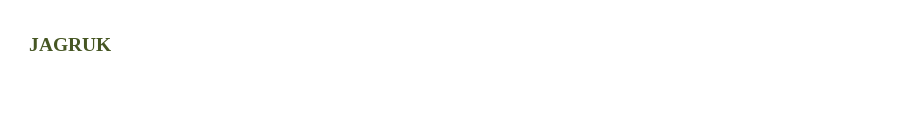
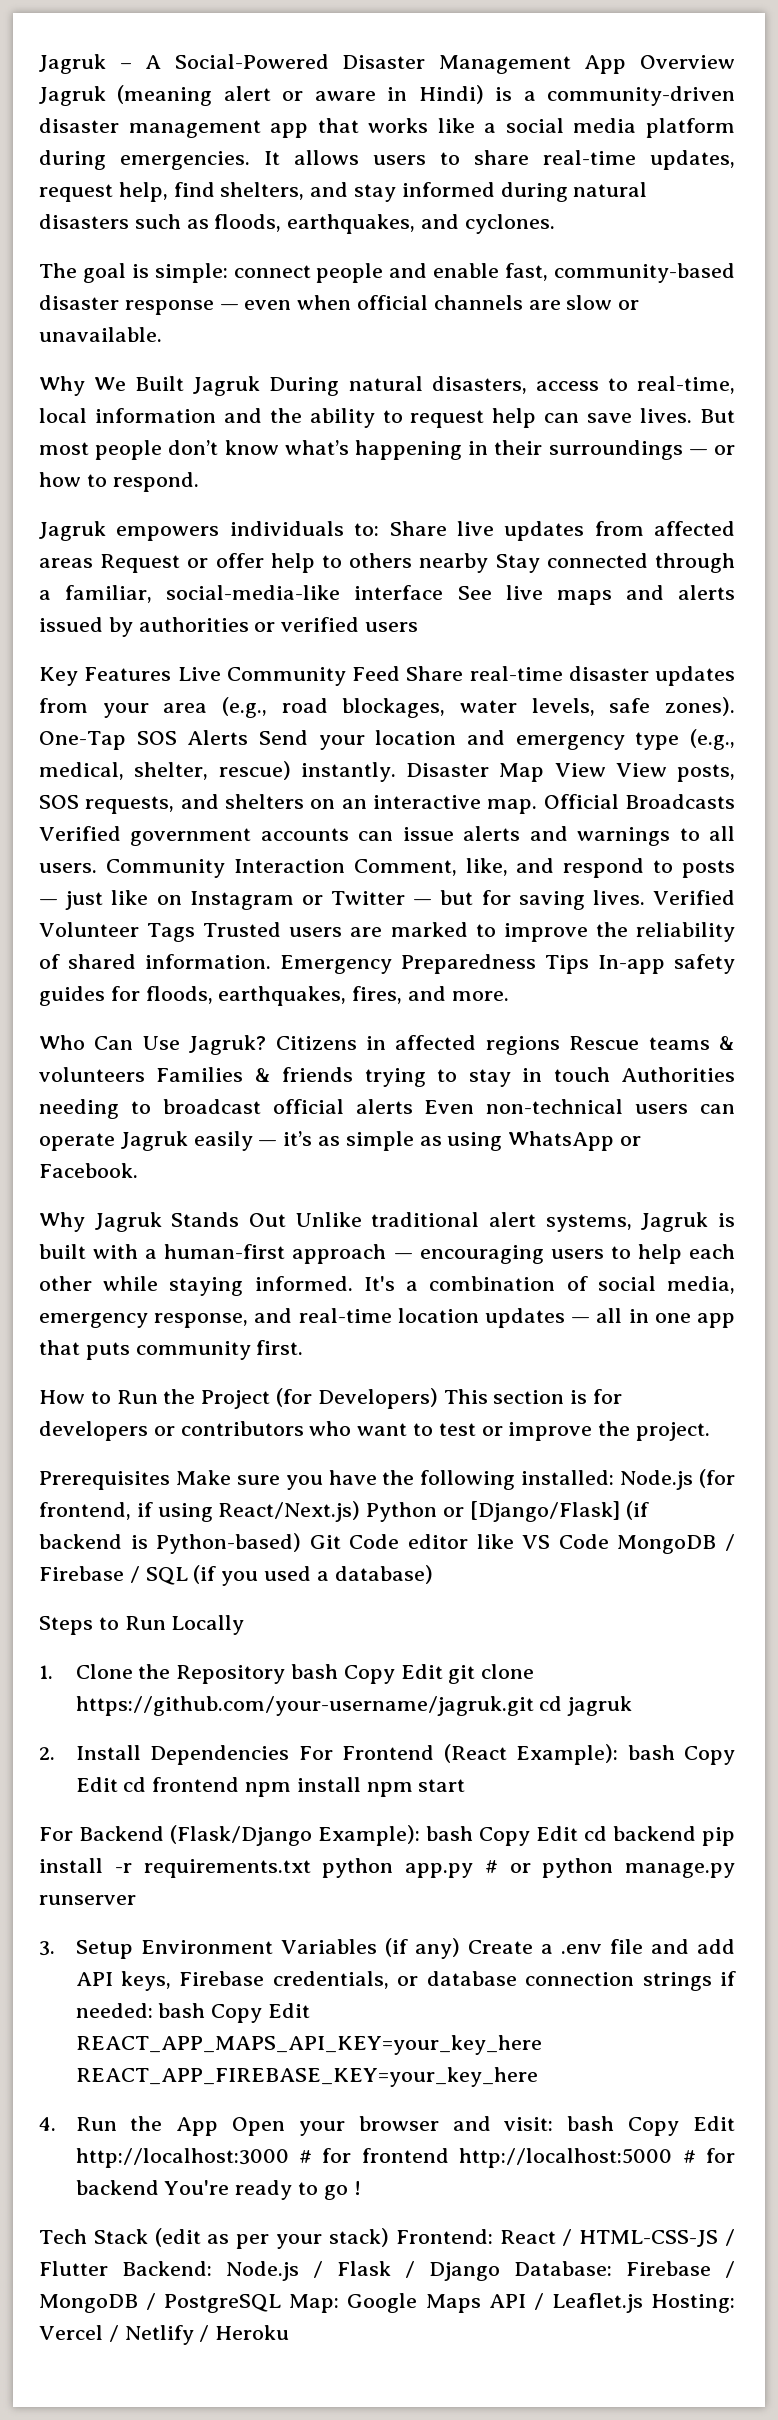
[29,38,112,51] JAGRUK -> [39,54,735,74] [39,85,736,106] [39,118,735,138] [39,150,735,170] [39,182,648,202] [39,214,555,234] [39,263,736,283] [39,295,640,315] [39,327,162,342] [39,376,735,396] [39,408,736,428] [39,440,735,460] [39,472,199,492] [39,521,735,541] [39,553,735,573] [39,585,735,605] [39,617,419,637] [39,666,735,686] [39,697,735,718] [39,729,736,750] [39,761,735,782] [39,794,735,814] [39,826,735,846] [39,858,735,878] [39,890,736,910] [39,922,736,942] [39,954,735,974] [39,986,509,1006] [39,1035,735,1055] [39,1067,735,1087] [39,1099,735,1119] [39,1131,642,1151] [39,1163,138,1178] [39,1212,735,1232] [39,1244,736,1264] [39,1276,735,1296] [39,1308,736,1328] [39,1340,304,1360] [39,1388,623,1409] [39,1421,711,1441] [39,1469,736,1490] [39,1501,649,1522] [39,1533,736,1554] [39,1565,433,1586] [39,1615,245,1635] [39,1664,535,1684] [75,1696,633,1716] [39,1744,735,1765] [75,1777,466,1797] [39,1825,735,1846] [39,1858,735,1878] [39,1895,136,1905] [39,1938,735,1959] [75,1971,736,1991] [75,2003,310,2023] [75,2035,542,2055] [75,2067,538,2087] [39,2116,735,2136] [75,2148,735,2168] [75,2180,361,2200] [39,2228,736,2249] [39,2261,735,2281] [39,2293,735,2313] [39,2325,290,2345] Jagruk – A Social-Powered Disaster Management App Overview Jagruk (meaning alert or aware in Hindi) is a community-driven disaster management app that works like a social media platform during emergencies. It allows users to share real-time updates, request help, find shelters, and stay informed during natural disasters such as floods, earthquakes, and cyclones. // The goal is simple: connect people and enable fast, community-based disaster response — even when official channels are slow or unavailable. // Why We Built Jagruk During natural disasters, access to real-time, local information and the ability to request help can save lives. But most people don’t know what’s happening in their surroundings — or how to respond. // Jagruk empowers individuals to: Share live updates from affected areas Request or offer help to others nearby Stay connected through a familiar, social-media-like interface See live maps and alerts issued by authorities or verified users // Key Features Live Community Feed Share real-time disaster updates from your area (e.g., road blockages, water levels, safe zones). One-Tap SOS Alerts Send your location and emergency type (e.g., medical, shelter, rescue) instantly. Disaster Map View View posts, SOS requests, and shelters on an interactive map. Official Broadcasts Verified government accounts can issue alerts and warnings to all users. Community Interaction Comment, like, and respond to posts — just like on Instagram or Twitter — but for saving lives. Verified Volunteer Tags Trusted users are marked to improve the reliability of shared information. Emergency Preparedness Tips In-app safety guides for floods, earthquakes, fires, and more. // Who Can Use Jagruk? Citizens in affected regions Rescue teams & volunteers Families & friends trying to stay in touch Authorities needing to broadcast official alerts Even non-technical users can operate Jagruk easily — it’s as simple as using WhatsApp or Facebook. // Why Jagruk Stands Out Unlike traditional alert systems, Jagruk is built with a human-first approach — encouraging users to help each other while staying informed. It's a combination of social media, emergency response, and real-time location updates — all in one app that puts community first. // How to Run the Project (for Developers) This section is for developers or contributors who want to test or improve the project. // Prerequisites Make sure you have the following installed: Node.js (for frontend, if using React/Next.js) Python or [Django/Flask] (if backend is Python-based) Git Code editor like VS Code MongoDB / Firebase / SQL (if you used a database) // Steps to Run Locally // 1. Clone the Repository bash Copy Edit git clone https://github.com/your-username/jagruk.git cd jagruk // 2. Install Dependencies For Frontend (React Example): bash Copy Edit cd frontend npm install npm start // For Backend (Flask/Django Example): bash Copy Edit cd backend pip install -r requirements.txt python app.py # or python manage.py runserver // 3. Setup Environment Variables (if any) Create a .env file and add API keys, Firebase credentials, or database connection strings if needed: bash Copy Edit REACT_APP_MAPS_API_KEY=your_key_here REACT_APP_FIREBASE_KEY=your_key_here // 4. Run the App Open your browser and visit: bash Copy Edit http://localhost:3000 # for frontend http://localhost:5000 # for backend You're ready to go ! // Tech Stack (edit as per your stack) Frontend: React / HTML-CSS-JS / Flutter Backend: Node.js / Flask / Django Database: Firebase / MongoDB / PostgreSQL Map: Google Maps API / Leaflet.js Hosting: Vercel / Netlify / Heroku

